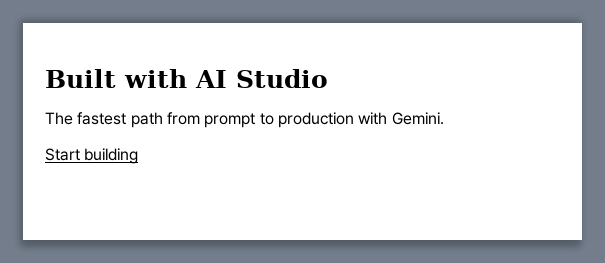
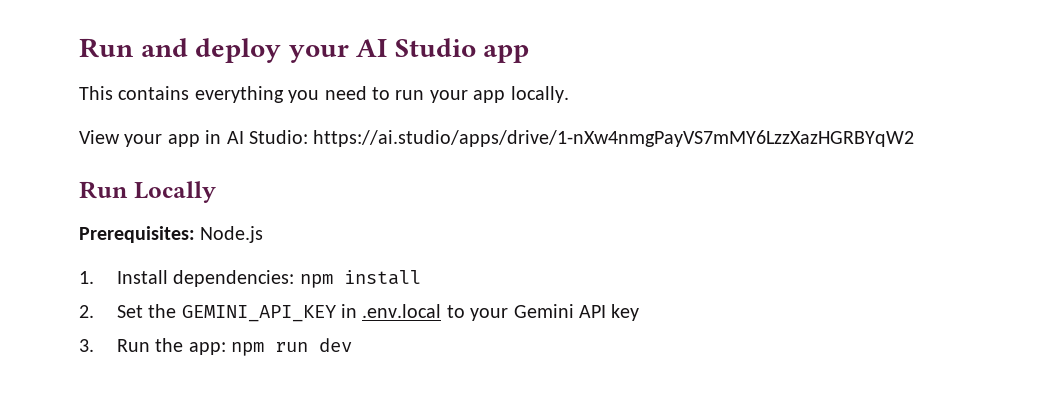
[45,69,328,88] [45,112,444,128] [45,148,139,164] Built with AI Studio // The fastest path from prompt to production with Gemini. // Start building -> [79,38,530,63] [79,86,569,103] [79,130,915,147] [79,181,216,203] [79,226,264,243] [79,270,421,288] [79,304,640,322] [79,338,352,356] Run and deploy your AI Studio app // This contains everything you need to run your app locally. // View your app in AI Studio: https://ai.studio/apps/drive/1-nXw4nmgPayVS7mMY6LzzXazHGRBYqW2 // Run Locally // Prerequisites: Node.js // 1. Install dependencies: npm install // 2. Set the GEMINI_API_KEY in .env.local to your Gemini API key // 3. Run the app: npm run dev

